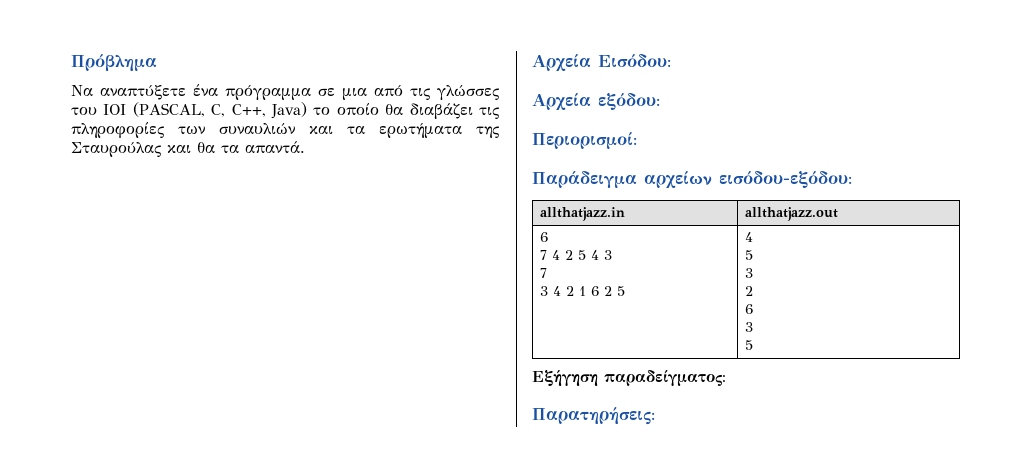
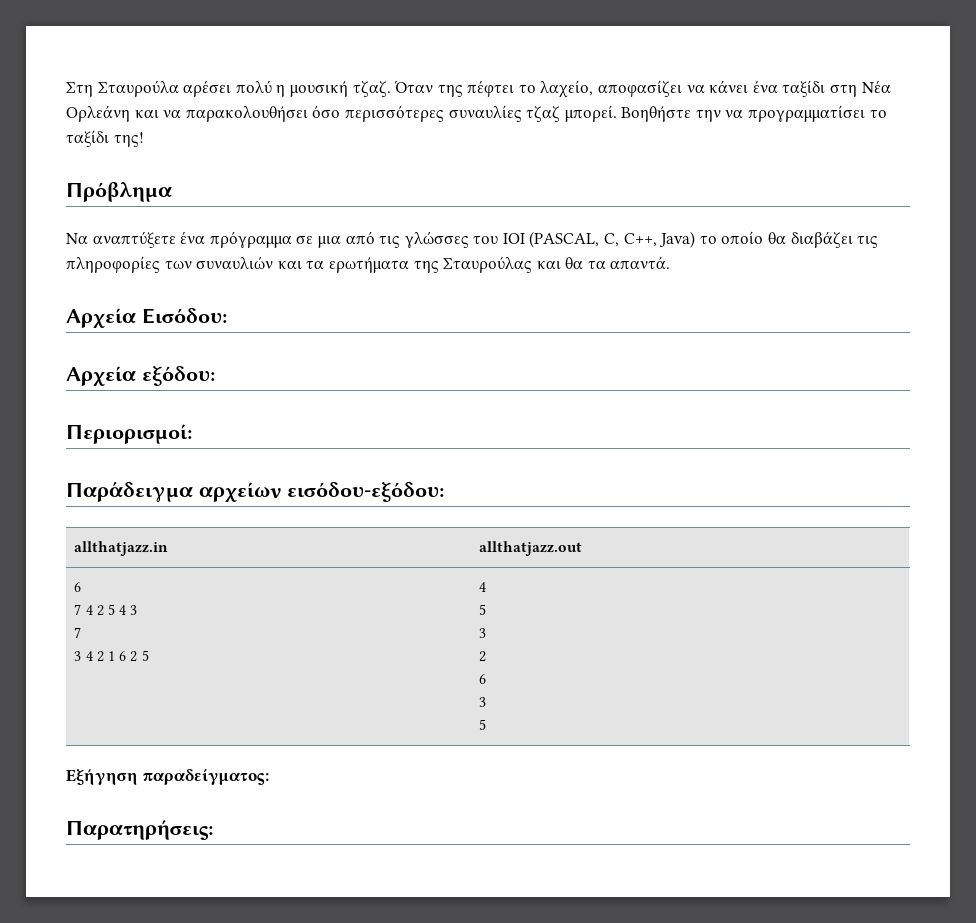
(71, 62) none -> [66,80,891,98] [66,105,887,122] [66,130,144,147] Στη Σταυρούλα αρέσει πολύ η μουσική τζαζ. Όταν της πέφτει το λαχείο, αποφασίζει να κάνει ένα ταξίδι στη Νέα Ορλεάνη και να παρακολουθήσει όσο περισσότερες συναυλίες τζαζ μπορεί. Βοηθήστε την να προγραμματίσει το ταξίδι της! //

